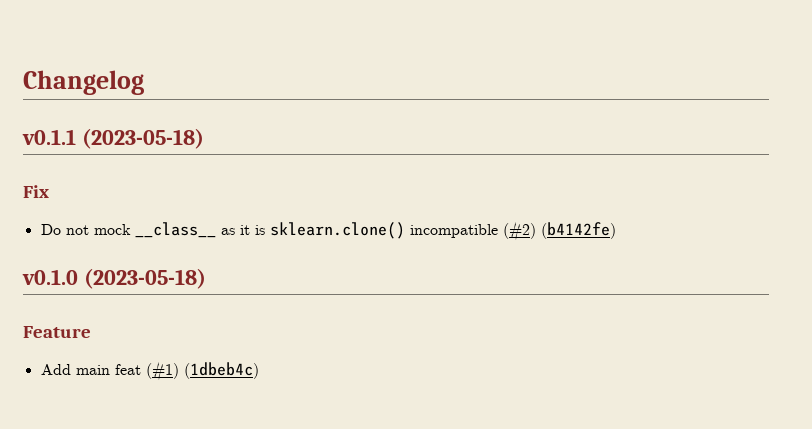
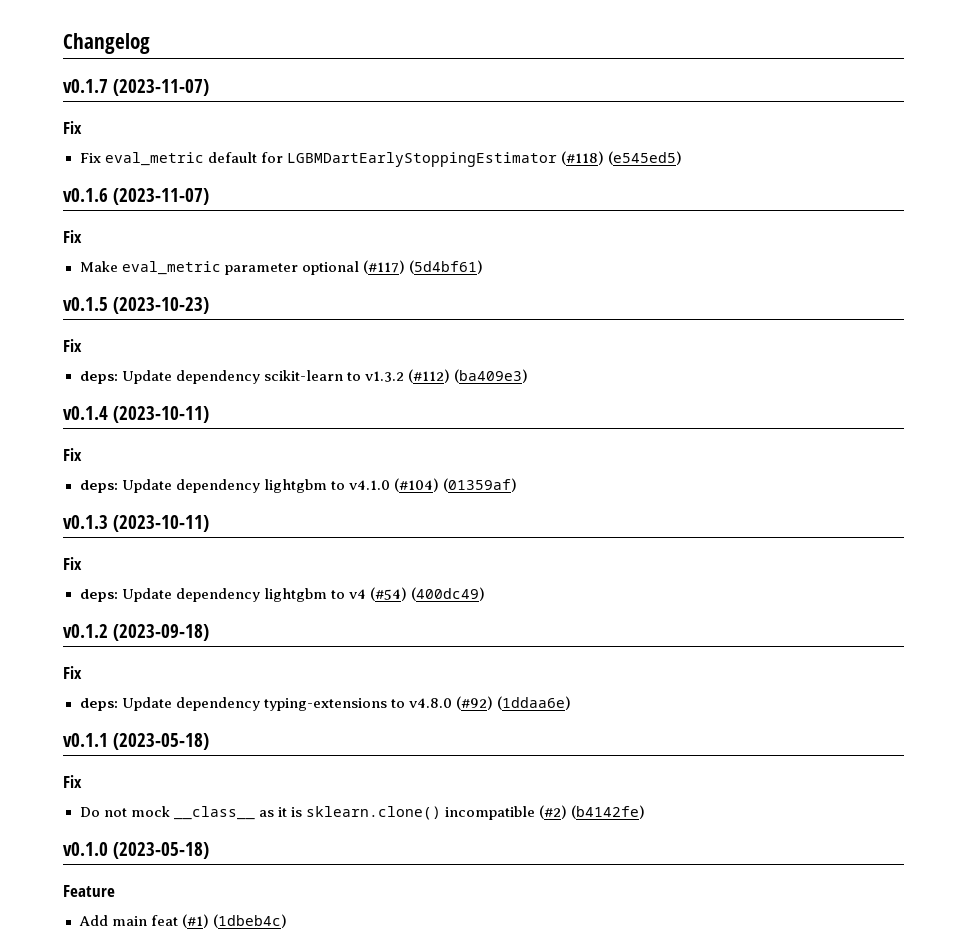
(144, 82) none -> [63,79,209,96] [63,121,82,134] [79,151,682,167] [63,188,209,205] [63,230,82,243] [79,260,483,275] [63,297,209,314] [63,339,82,352] [79,369,528,384] [63,406,209,423] [63,448,82,461] [79,478,517,493] [63,515,209,532] [63,557,82,570] [79,587,485,602] [63,624,209,641] [63,666,82,679] [79,696,571,711] // v0.1.7 (2023-11-07) // Fix // Fix eval_metric default for LGBMDartEarlyStoppingEstimator (#118) (e545ed5) // v0.1.6 (2023-11-07) // Fix // Make eval_metric parameter optional (#117) (5d4bf61) // v0.1.5 (2023-10-23) // Fix // deps: Update dependency scikit-learn to v1.3.2 (#112) (ba409e3) // v0.1.4 (2023-10-11) // Fix // deps: Update dependency lightgbm to v4.1.0 (#104) (01359af) // v0.1.3 (2023-10-11) // Fix // deps: Update dependency lightgbm to v4 (#54) (400dc49) // v0.1.2 (2023-09-18) // Fix // deps: Update dependency typing-extensions to v4.8.0 (#92) (1ddaa6e)

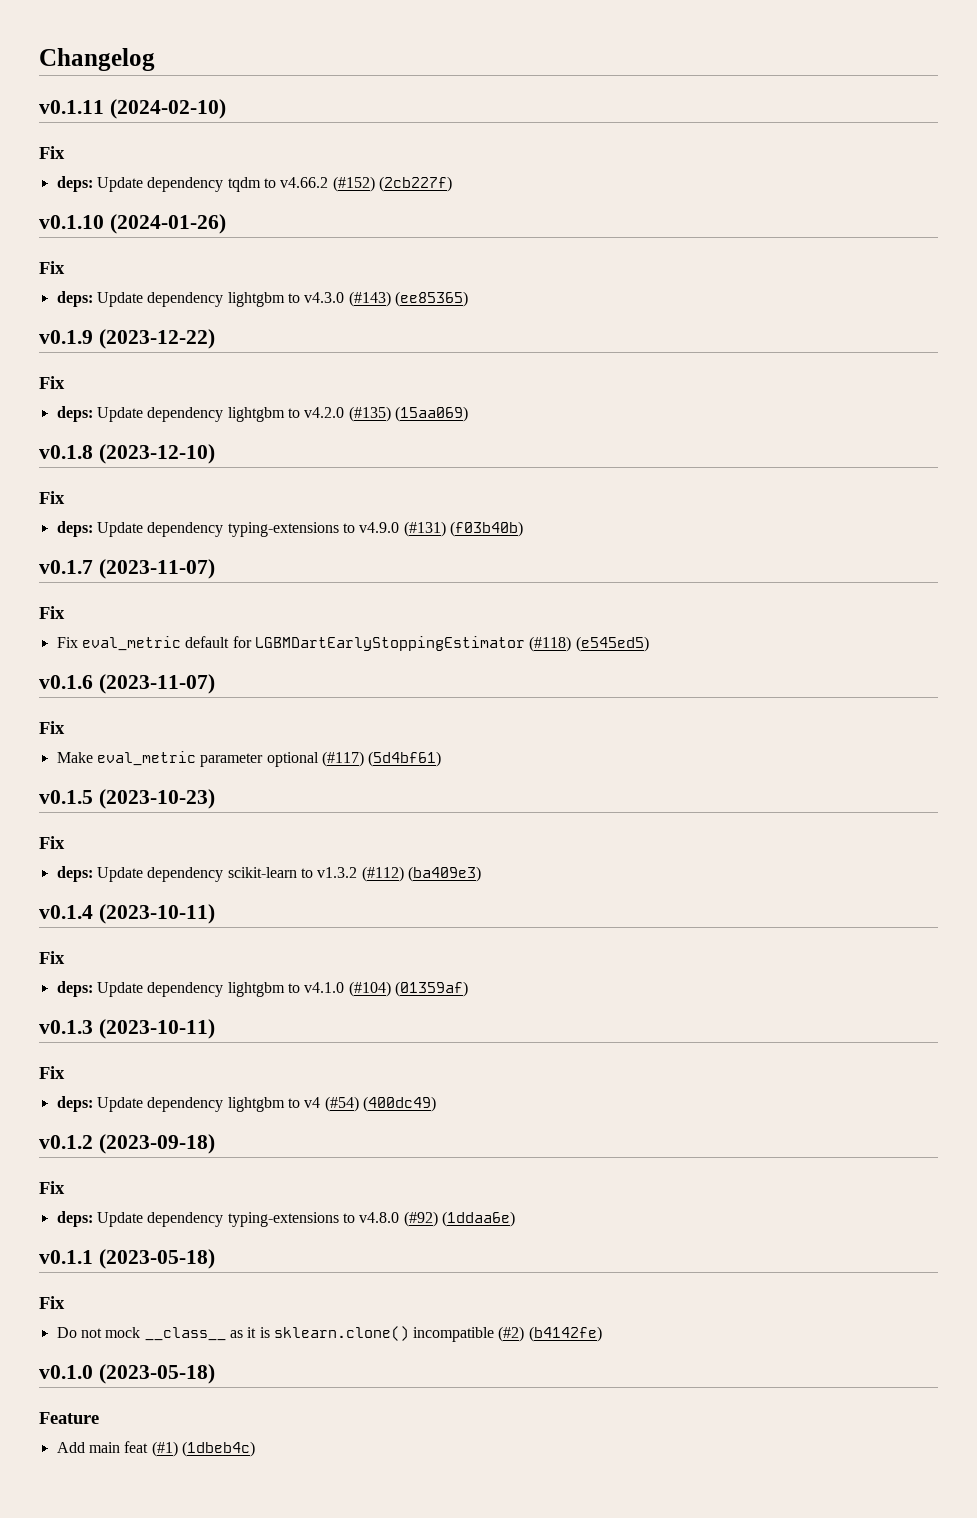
(150, 43) none -> [39,99,226,119] [39,146,65,159] [56,176,452,192] [39,214,226,234] [39,261,65,274] [56,291,468,307] [39,329,215,349] [39,376,65,389] [56,406,468,422] [39,444,215,464] [39,491,65,504] [56,521,523,537] // v0.1.11 (2024-02-10) // Fix // deps: Update dependency tqdm to v4.66.2 (#152) (2cb227f) // v0.1.10 (2024-01-26) // Fix // deps: Update dependency lightgbm to v4.3.0 (#143) (ee85365) // v0.1.9 (2023-12-22) // Fix // deps: Update dependency lightgbm to v4.2.0 (#135) (15aa069) // v0.1.8 (2023-12-10) // Fix // deps: Update dependency typing-extensions to v4.9.0 (#131) (f03b40b)

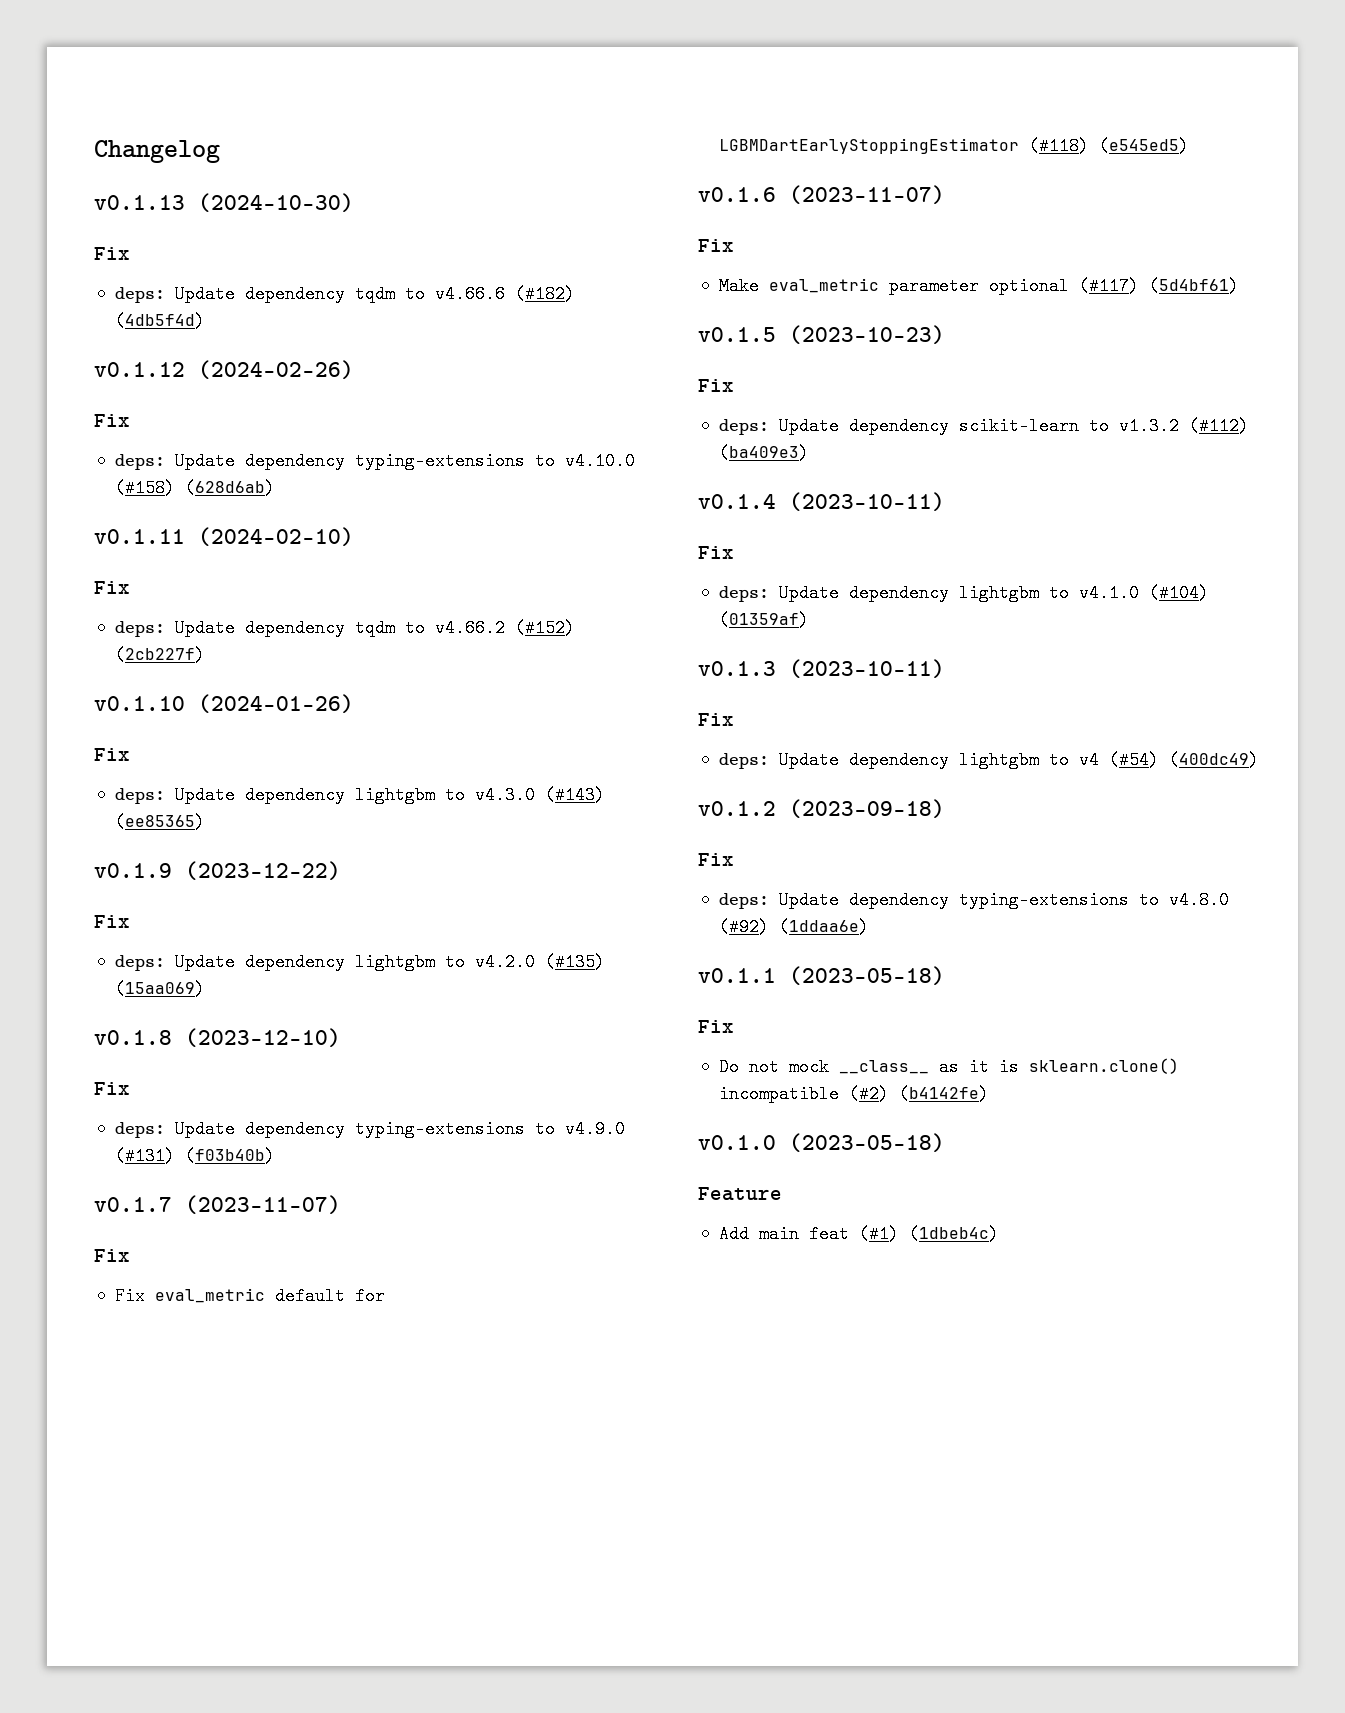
(155, 59) none -> [94,193,354,212] [94,247,130,260] [114,285,575,303] [114,312,205,330] [94,360,354,379] [94,414,130,427] [114,452,635,470] [114,479,275,497] // v0.1.13 (2024-10-30) // Fix // deps: Update dependency tqdm to v4.66.6 (#182) (4db5f4d) // v0.1.12 (2024-02-26) // Fix // deps: Update dependency typing-extensions to v4.10.0 (#158) (628d6ab)

